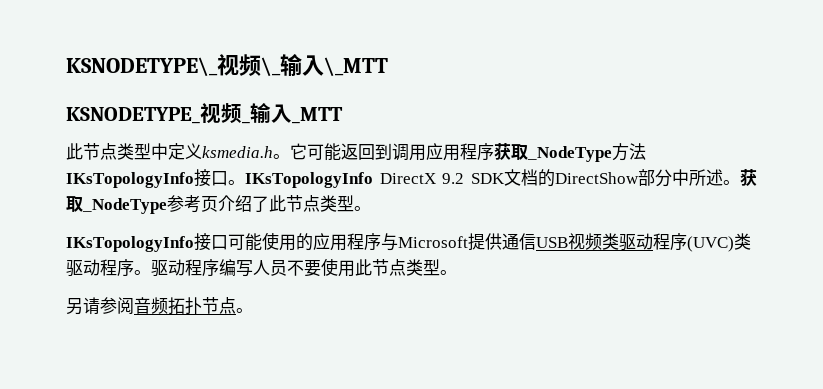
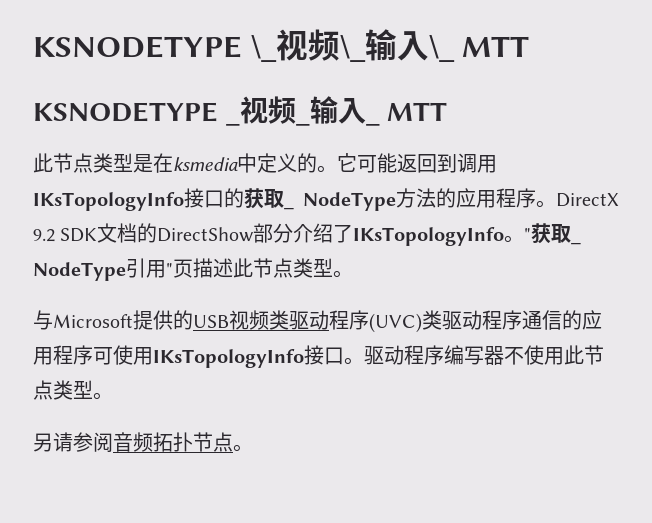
[66,57,218,77] KSNODETYPE\_ -> [33,35,277,62] KSNODETYPE \_
[324,57,388,77] [66,107,200,124] \_MTT // KSNODETYPE_ -> [428,35,530,62] [33,102,240,126] \_ MTT // KSNODETYPE _
[292,107,343,124] [66,143,273,160] _MTT // 此节点类型中定义ksmedia.h -> [365,121,380,126] [387,102,448,121] [33,153,317,173] _ MTT // 此节点类型是在ksmedia中定义的
[426,143,646,162] [66,169,373,188] 应用程序获取_NodeType方法IKsTopologyInfo接口。IKsTopologyInfo -> [33,188,556,211] IKsTopologyInfo接口的获取_ NodeType方法的应用程序。
[672,169,757,186] [66,195,371,214] [66,232,381,252] 中所述。获取_NodeType参考页介绍了此节点类型。 // IKsTopologyInfo接口可能使用的应用程序 -> [293,223,582,246] [33,258,353,281] 介绍了IKsTopologyInfo。"获取_ NodeType引用"页描述此节点类型。 //
[502,233,536,250] 通信 -> [173,310,193,330] 的
(134, 268) none -> [522,310,602,330] [33,345,344,368] 通信的应用程序可使用IKsTopologyInfo接口
[253,260,321,277] 人员不要 -> [484,346,524,365] 器不

